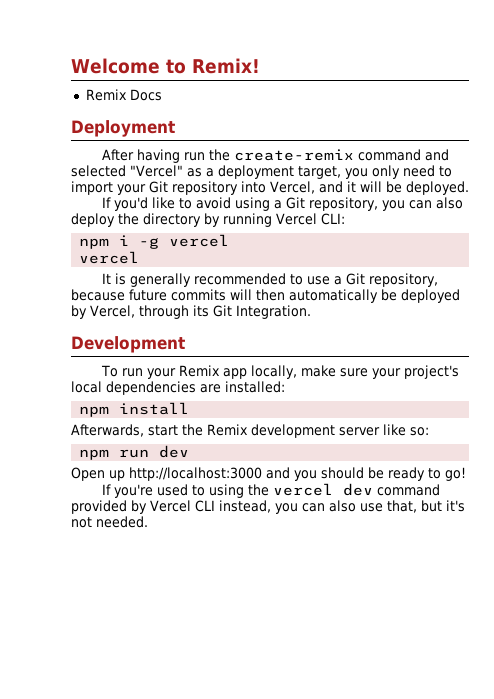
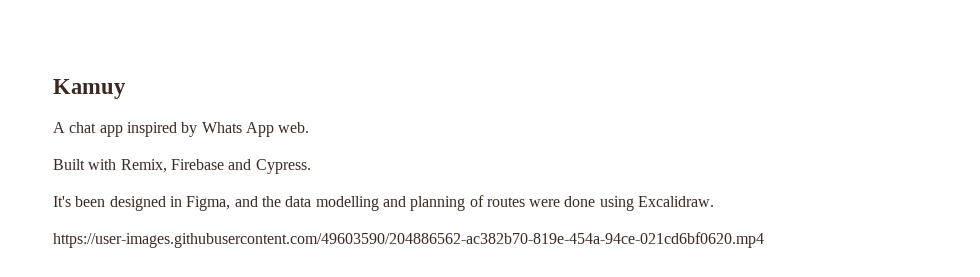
[71,58,260,74] [85,89,162,101] [71,120,175,137] [101,149,449,163] [71,165,452,179] [71,181,469,195] [101,197,463,211] [71,213,345,227] [79,234,230,249] [79,251,140,264] [101,273,438,287] [71,289,460,303] [71,305,311,319] [71,336,185,353] [100,365,459,379] [71,381,285,395] [79,402,190,417] [71,424,429,438] [79,445,190,460] [71,467,466,481] [101,483,440,498] [71,500,465,514] [71,516,148,528] Welcome to Remix! // Remix Docs // Deployment // After having run the create-remix command and selected "Vercel" as a deployment target, you only need to import your Git repository into Vercel, and it will be deployed. // If you'd like to avoid using a Git repository, you can also deploy the directory by running Vercel CLI: // npm i -g vercel // vercel // It is generally recommended to use a Git repository, because future commits will then automatically be deployed by Vercel, through its Git Integration. // Development // To run your Remix app locally, make sure your project's local dependencies are installed: // npm install // Afterwards, start the Remix development server like so: // npm run dev // Open up http://localhost:3000 and you should be ready to go! // If you're used to using the vercel dev command provided by Vercel CLI instead, you can also use that, but it's not needed. -> [53,79,126,99] [53,122,310,137] [53,159,311,174] [53,195,715,211] [53,232,764,248] Kamuy // A chat app inspired by Whats App web. // Built with Remix, Firebase and Cypress. // It's been designed in Figma, and the data modelling and planning of routes were done using Excalidraw. // https://user-images.githubusercontent.com/49603590/204886562-ac382b70-819e-454a-94ce-021cd6bf0620.mp4

